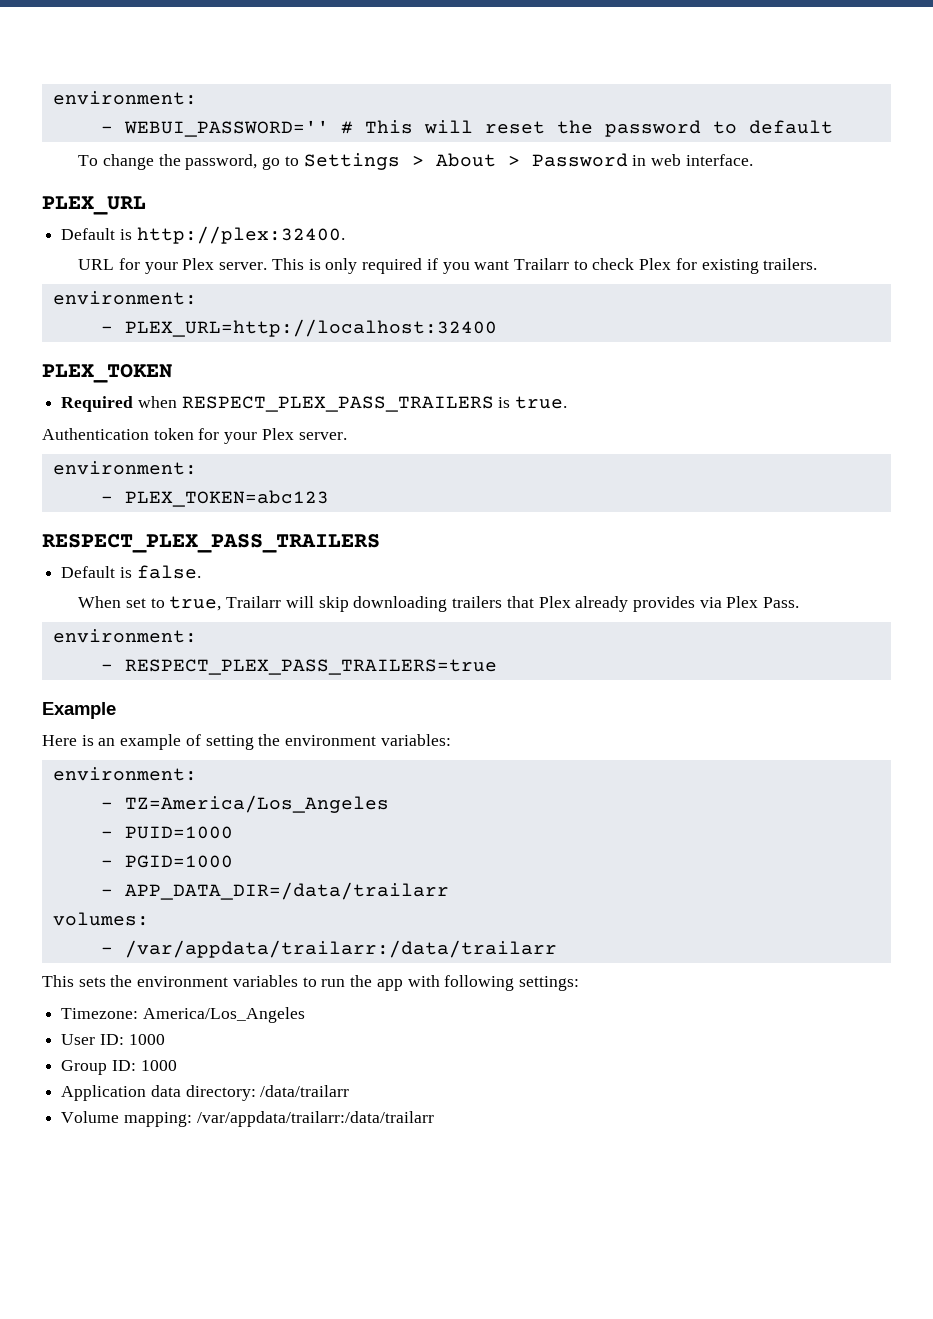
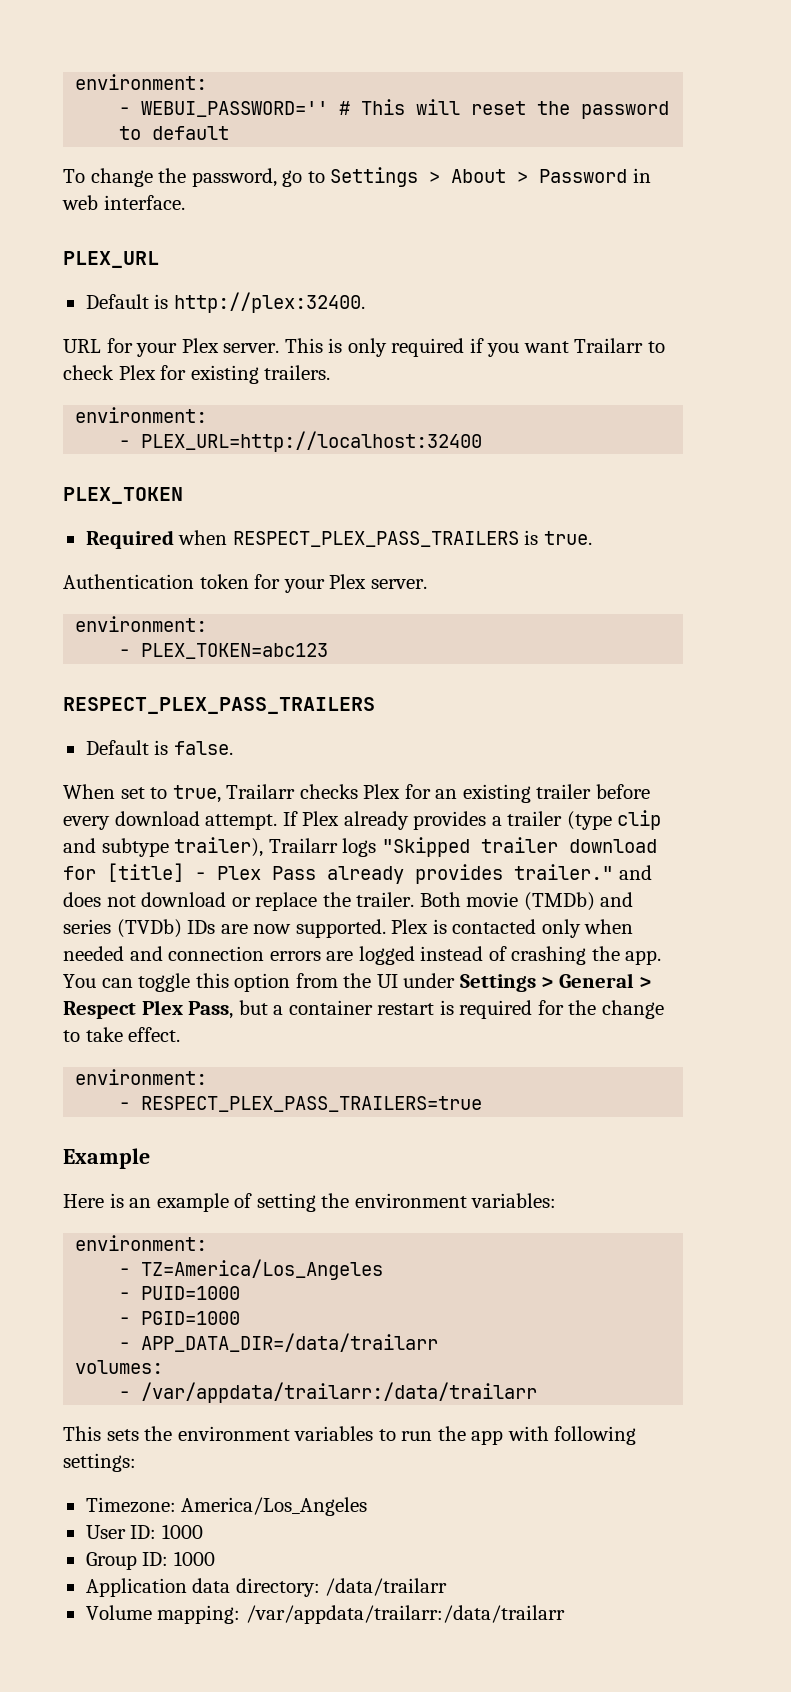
[285,596,800,612] will skip downloading trailers that Plex already provides via Plex Pass. -> [299,784,650,803] [63,810,662,830] [63,837,657,857] [63,863,652,884] [63,892,634,911] [63,919,634,938] [63,946,662,965] [63,973,652,992] [63,1000,664,1019] [63,1027,181,1042] checks Plex for an existing trailer before every download attempt. If Plex already provides a trailer (type clip and subtype trailer), Trailarr logs "Skipped trailer download for [title] - Plex Pass already provides trailer." and does not download or replace the trailer. Both movie (TMDb) and series (TVDb) IDs are now supported. Plex is contacted only when needed and connection errors are logged instead of crashing the app. You can toggle this option from the UI under Settings > General > Respect Plex Pass, but a container restart is required for the change to take effect.

